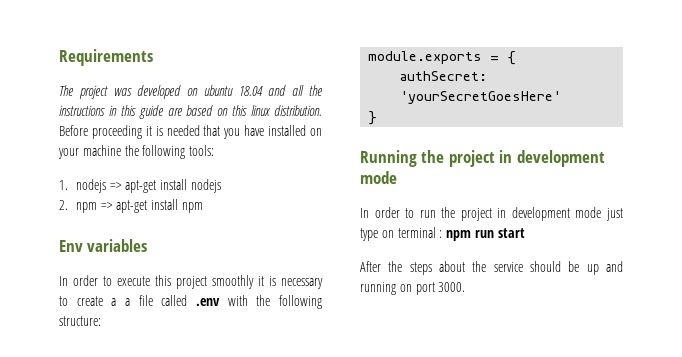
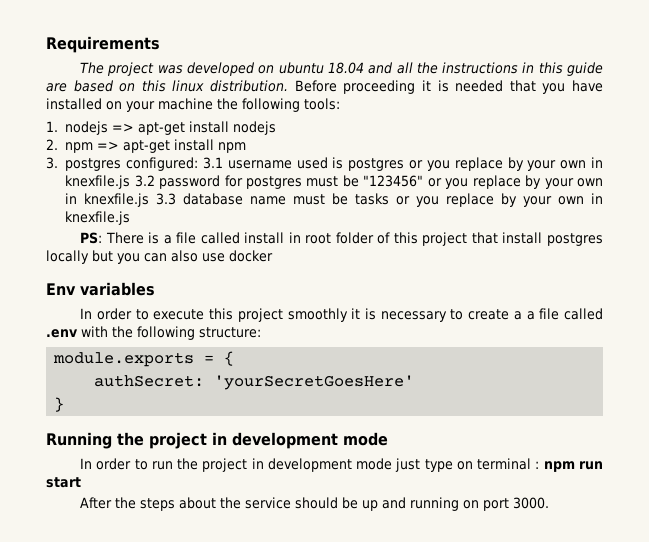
(203, 207) none -> [46,157,603,171] [65,175,604,189] [65,193,603,207] [65,211,131,225] [80,232,603,246] [46,250,273,264] // 3. postgres configured: 3.1 username used is postgres or you replace by your own in knexfile.js 3.2 password for postgres must be "123456" or you replace by your own in knexfile.js 3.3 database name must be tasks or you replace by your own in knexfile.js // PS: There is a file called install in root folder of this project that install postgres locally but you can also use docker

